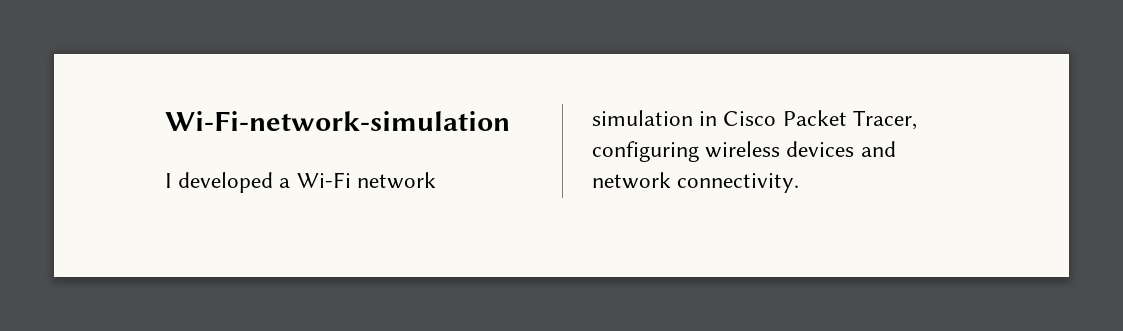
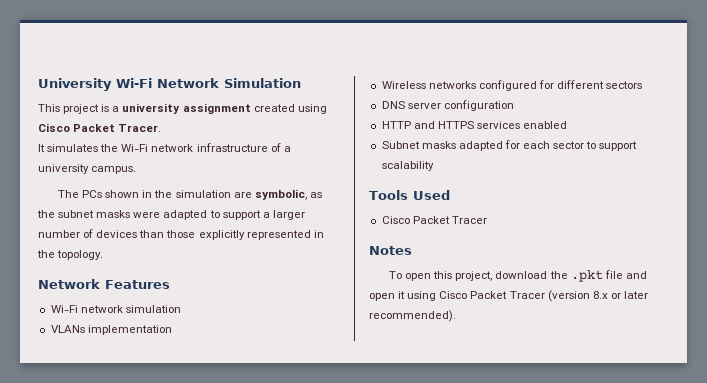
[165,111,510,131] [165,172,436,193] [592,110,917,130] [592,141,896,162] [592,172,800,193] Wi-Fi-network-simulation // I developed a Wi-Fi network simulation in Cisco Packet Tracer, configuring wireless devices and network connectivity. -> [38,78,301,91] [38,103,327,114] [38,123,162,132] [38,143,291,152] [38,164,137,174] [58,189,322,200] [37,210,305,220] [38,229,324,240] [37,250,104,260] [38,279,170,289] [50,305,181,313] [50,325,172,335] [381,80,643,91] [381,100,514,111] [381,121,568,129] [381,140,638,151] [381,161,434,171] [369,190,450,200] [381,216,487,224] [369,246,412,255] [389,270,647,282] [369,290,648,302] [369,310,456,322] University Wi-Fi Network Simulation // This project is a university assignment created using Cisco Packet Tracer. // It simulates the Wi-Fi network infrastructure of a university campus. // The PCs shown in the simulation are symbolic, as the subnet masks were adapted to support a larger number of devices than those explicitly represented in the topology. // Network Features // Wi-Fi network simulation // VLANs implementation // Wireless networks configured for different sectors // DNS server configuration // HTTP and HTTPS services enabled // Subnet masks adapted for each sector to support scalability // Tools Used // Cisco Packet Tracer // Notes // To open this project, download the .pkt file and open it using Cisco Packet Tracer (version 8.x or later recommended).

